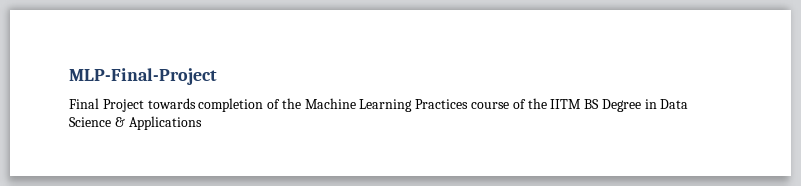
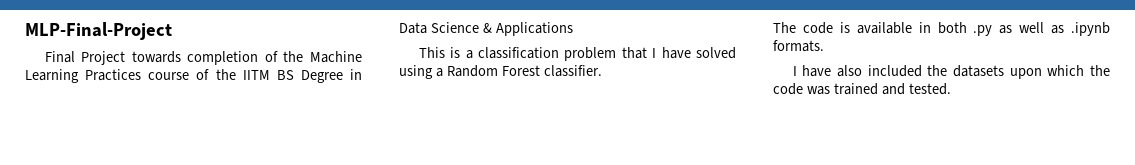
(202, 123) none -> [418,47,736,61] [399,65,602,79] [773,22,1110,36] [773,40,824,52] [792,65,1110,79] [773,83,951,95] // This is a classification problem that I have solved using a Random Forest classifier. // The code is available in both .py as well as .ipynb formats. // I have also included the datasets upon which the code was trained and tested.

